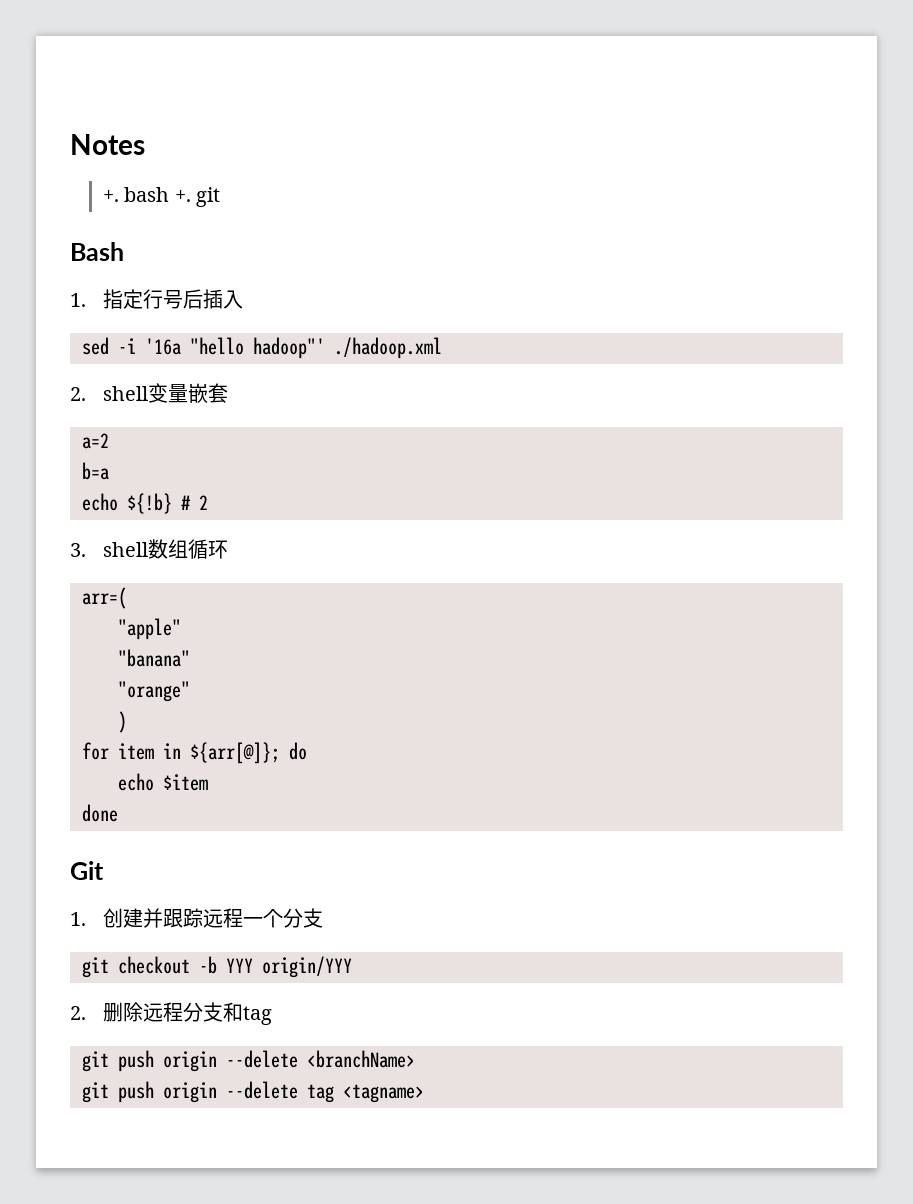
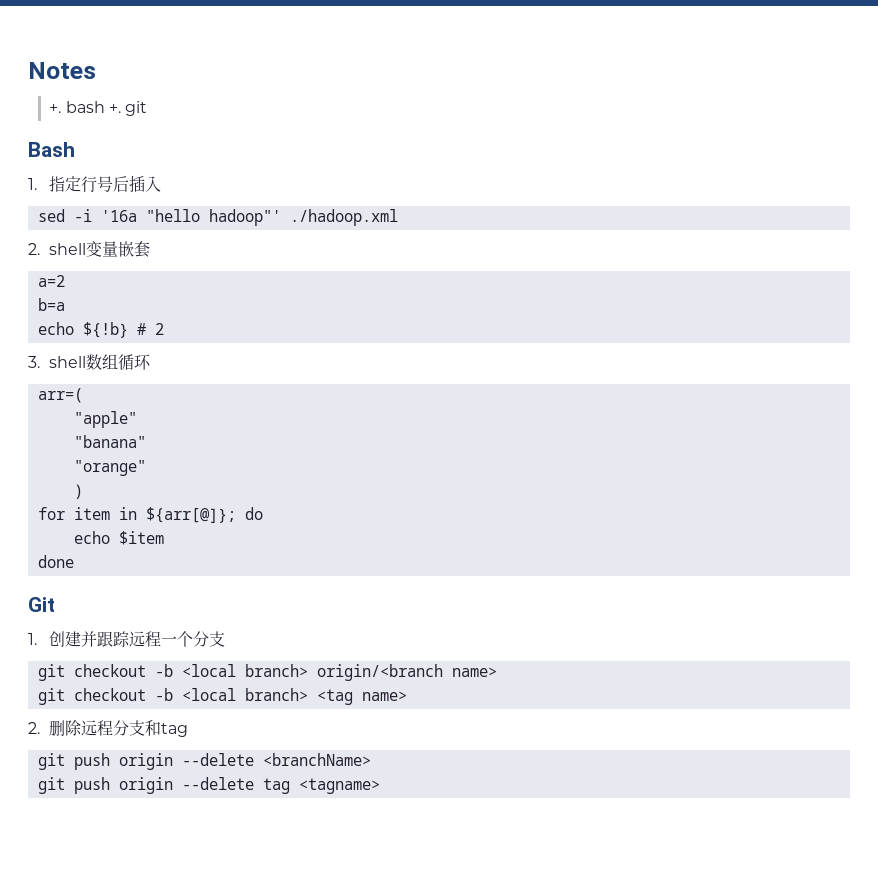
[226,956,352,978] YYY origin/YYY -> [181,664,497,681] [37,688,407,705] <local branch> origin/<branch name> // git checkout -b <local branch> <tag name>

